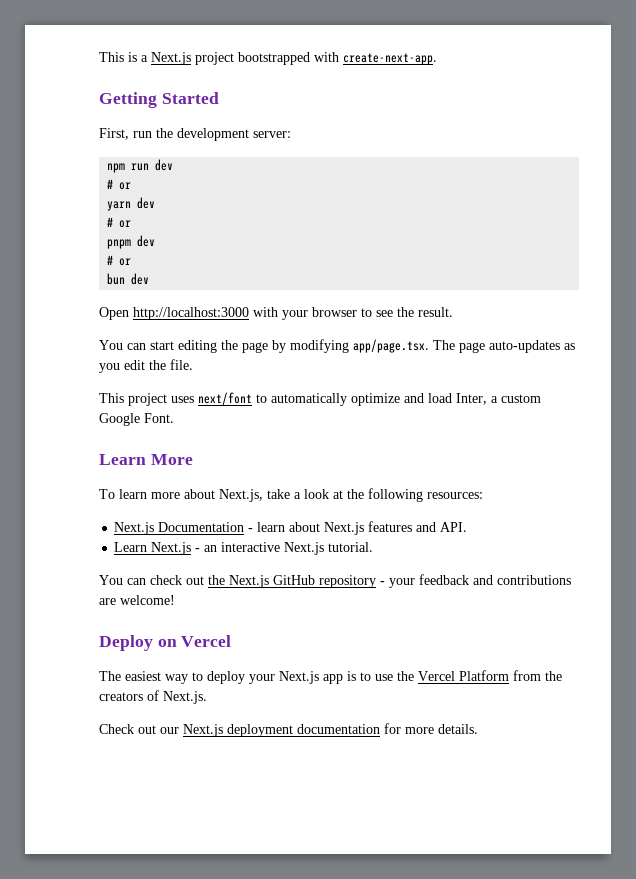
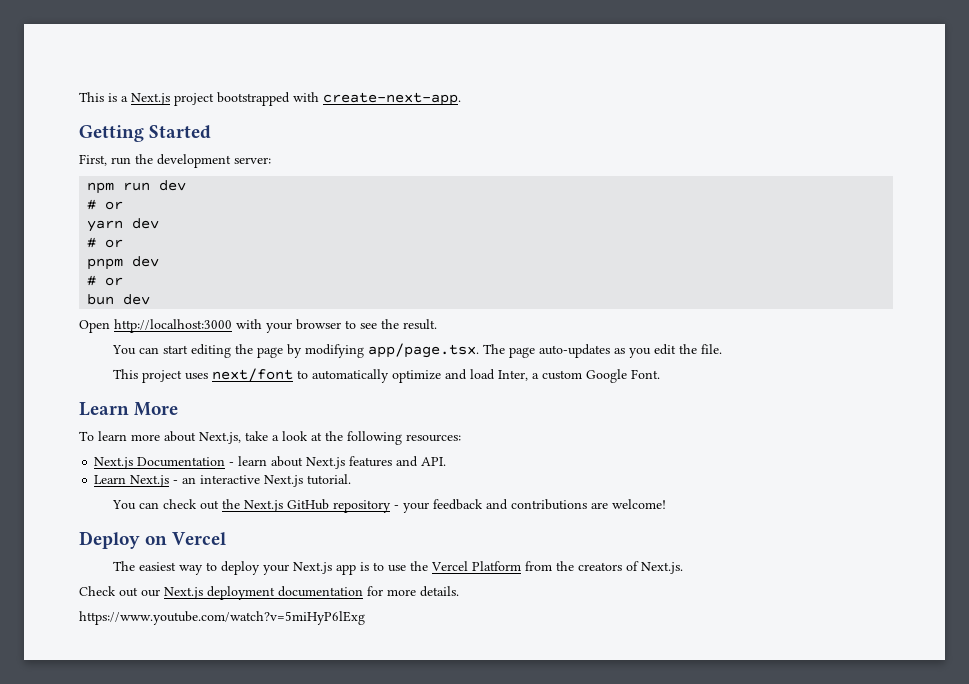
(478, 729) none -> [79,611,365,625] // https://www.youtube.com/watch?v=5miHyP6lExg

